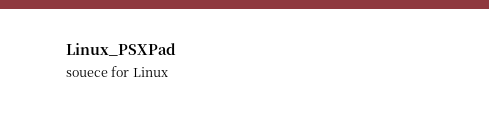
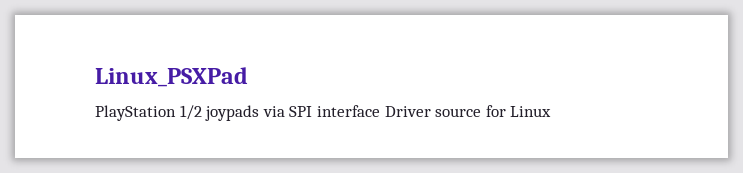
[66,70,108,77] souece -> [95,105,482,121] PlayStation 1/2 joypads via SPI interface Driver source

